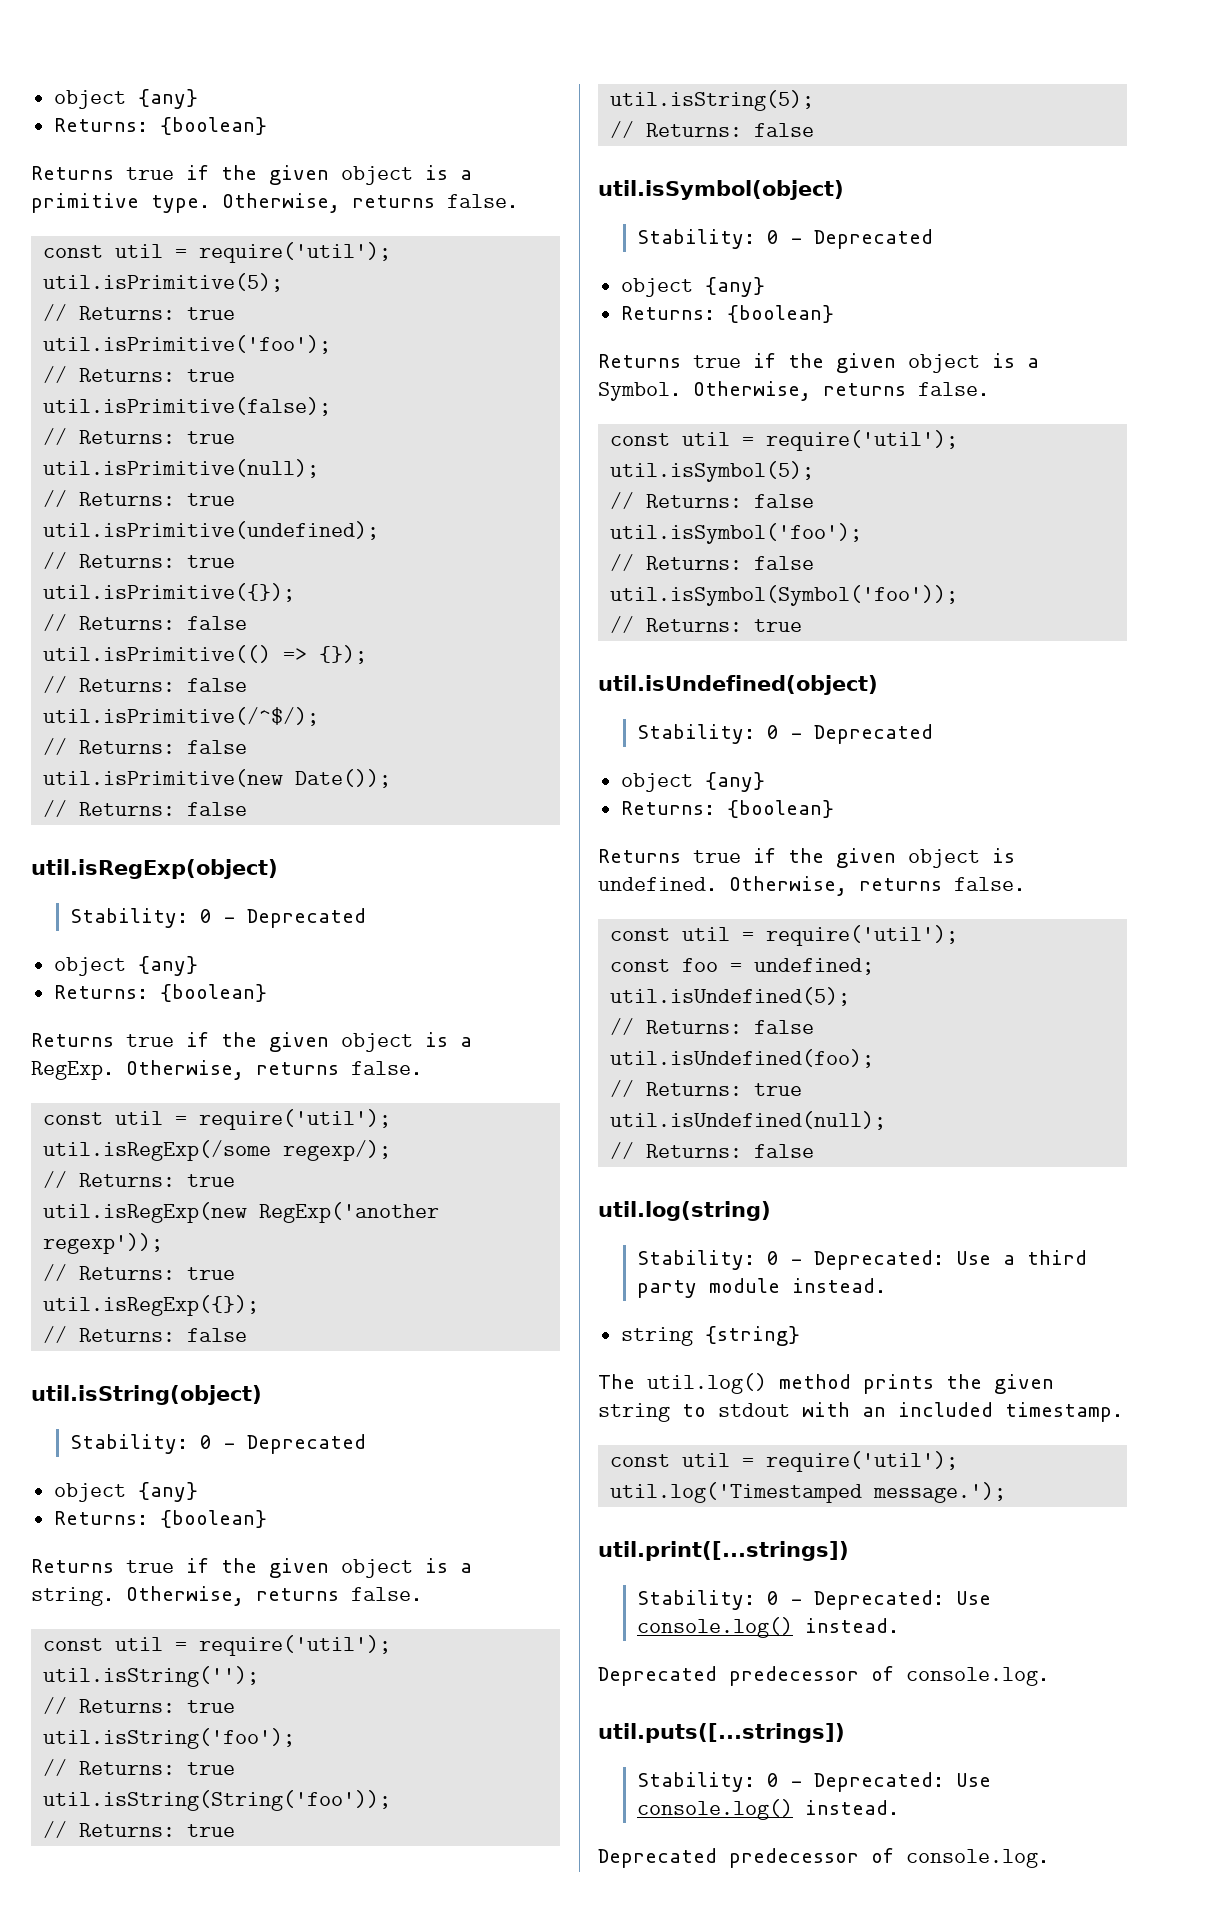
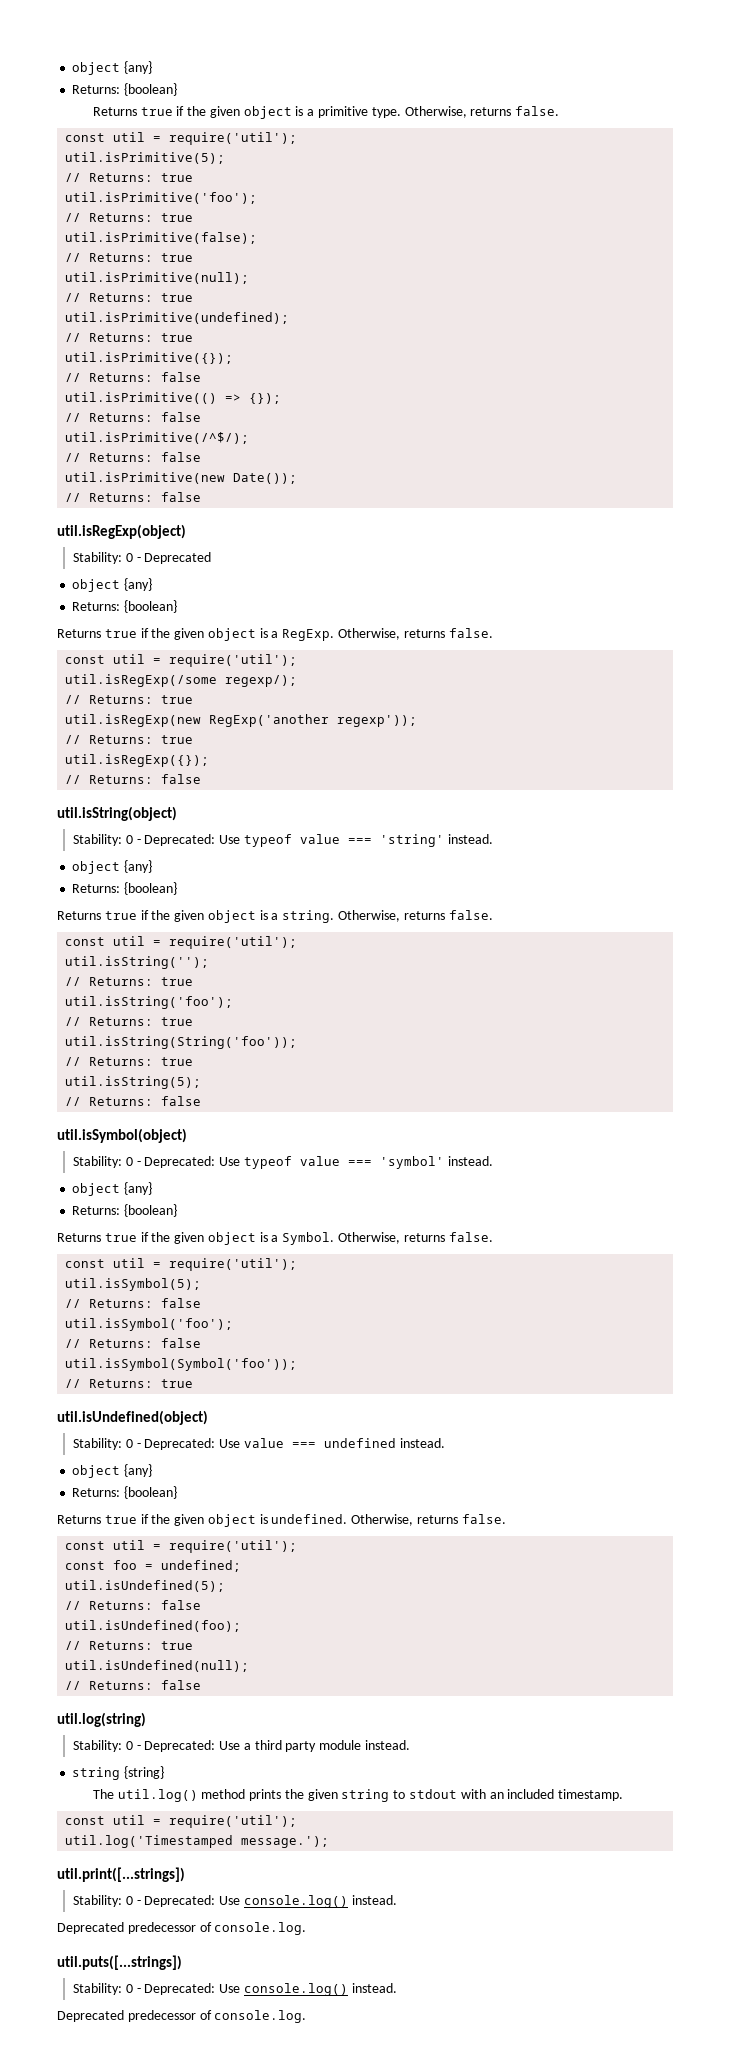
[247,1434,367,1454] Deprecated -> [144,834,493,847] Deprecated: Use typeof value === 'string' instead.
[814,229,934,249] Deprecated -> [144,1156,493,1169] Deprecated: Use typeof value === 'symbol' instead.
[814,724,934,744] Deprecated -> [144,1438,445,1450] Deprecated: Use value === undefined instead.

